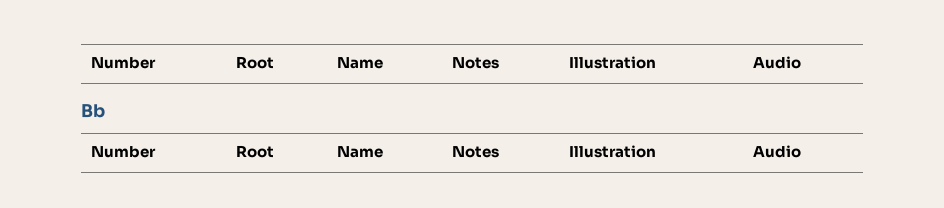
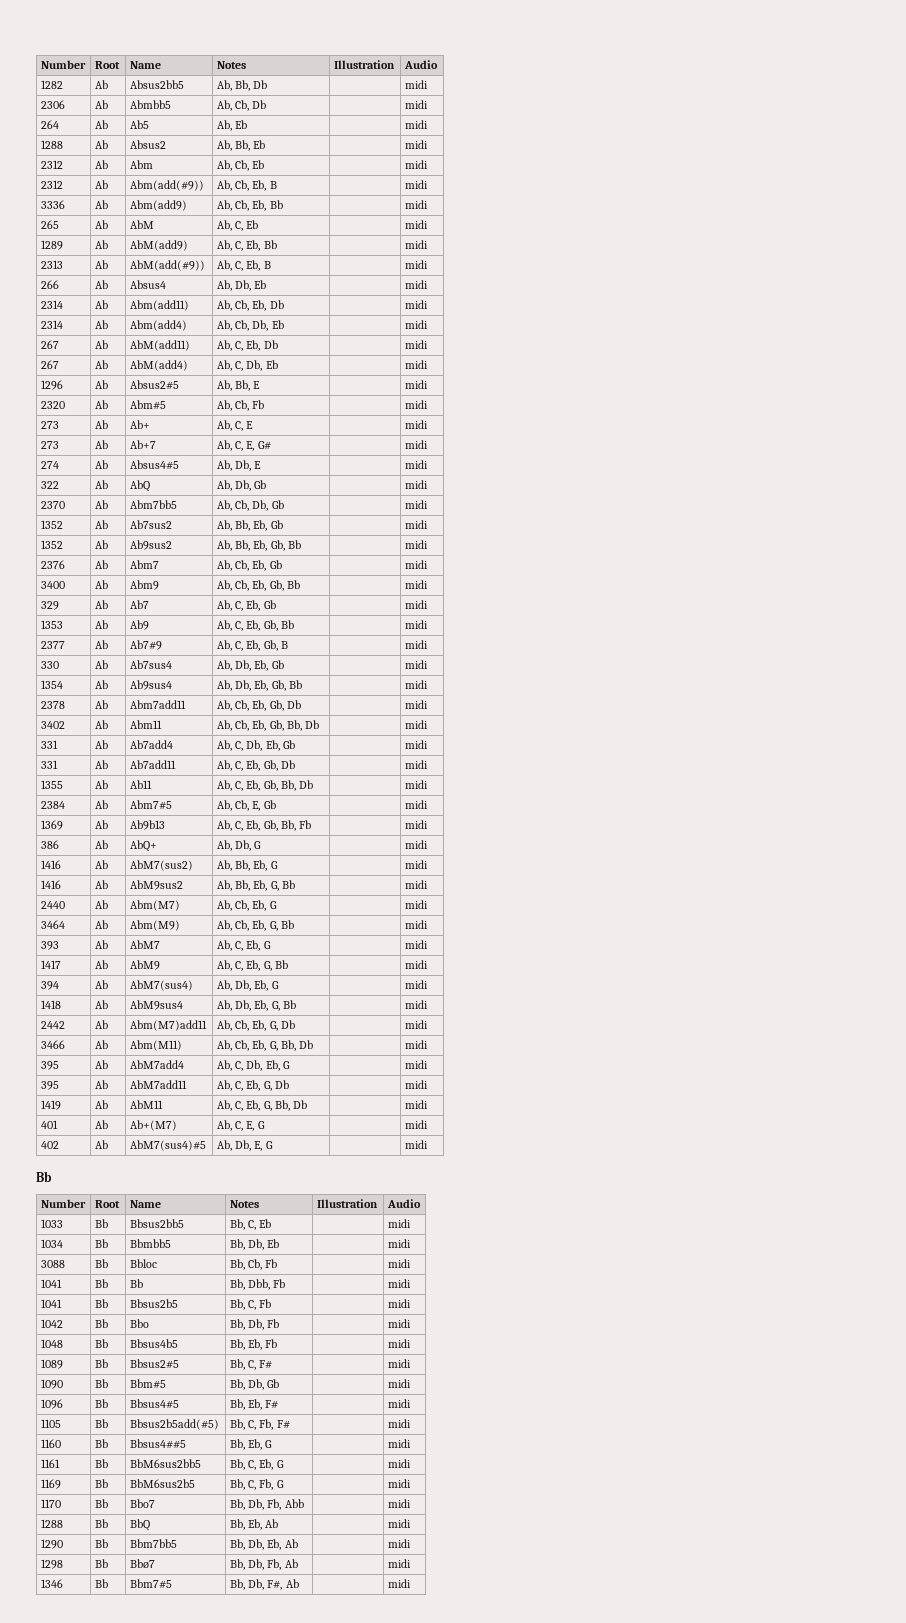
[91,57,157,69] [236,56,275,69] [337,57,384,69] [452,57,500,69] [569,56,657,69] [753,56,802,69] Number | Root | Name | Notes | Illustration | Audio -> [40,60,86,69] [94,61,120,69] [129,61,161,69] [216,61,246,69] [333,60,395,69] [403,60,438,69] [40,80,63,89] [94,80,108,89] [129,80,184,89] [216,80,268,91] [404,80,428,89] [40,100,65,109] [94,100,108,109] [129,100,171,109] [216,100,267,111] [404,100,428,109] [40,120,59,129] [94,120,108,129] [129,120,149,129] [216,120,248,131] [404,120,428,129] [40,140,63,149] [94,140,108,149] [129,140,166,149] [216,140,266,151] [404,140,428,149] [40,160,63,169] [94,160,108,169] [129,160,153,169] [216,160,265,171] [404,160,428,169] [40,180,63,189] [94,180,108,189] [129,180,204,191] [216,180,277,191] [404,180,428,189] [40,200,65,209] [94,200,108,209] [129,200,187,211] [216,200,283,211] [404,200,428,209] [40,220,59,229] [94,220,108,229] [129,220,154,229] [216,220,259,231] [404,220,428,229] [40,240,63,250] [94,240,108,249] [129,240,188,251] [216,240,277,251] [404,240,428,249] [40,260,63,269] [94,260,108,269] [129,260,205,271] [216,260,271,271] [404,260,428,269] [40,280,59,289] [94,280,108,289] [129,280,166,289] [216,280,267,291] [404,280,428,289] [40,300,63,309] [94,300,108,309] [129,300,189,311] [216,300,284,311] [404,300,428,309] [40,320,63,329] [94,320,108,329] [129,320,187,331] [216,320,284,331] [404,320,428,329] [40,340,59,349] [94,340,108,349] [129,340,190,351] [216,340,278,351] [404,340,428,349] [40,360,59,369] [94,360,108,369] [129,360,188,371] [216,360,278,371] [404,360,428,369] [40,380,63,390] [94,380,108,389] [129,380,179,390] [216,380,261,391] [404,380,428,389] [40,401,65,409] [94,400,108,409] [129,400,166,410] [216,400,265,411] [404,400,428,409] [40,421,59,429] [94,420,108,429] [129,420,150,429] [216,420,254,431] [404,420,428,429] [40,441,59,449] [94,440,108,449] [129,440,156,449] [216,440,271,451] [404,440,428,449] [40,461,59,469] [94,460,108,469] [129,460,179,470] [216,460,262,471] [404,460,428,469] [40,481,59,489] [94,480,108,489] [129,480,150,492] [216,480,267,491] [404,480,428,489] [40,501,65,509] [94,500,108,509] [129,500,177,509] [216,500,284,511] [404,500,428,509] [40,520,63,529] [94,520,108,529] [129,520,172,529] [216,520,283,531] [404,520,428,529] [40,540,63,549] [94,540,108,549] [129,540,172,550] [216,540,301,551] [404,540,428,549] [40,560,65,569] [94,560,108,569] [129,560,159,569] [216,560,282,571] [404,560,428,569] [40,581,65,589] [94,580,108,589] [129,580,159,590] [216,580,300,591] [404,580,428,589] [40,601,59,610] [94,600,108,609] [129,600,149,609] [216,600,276,611] [404,600,428,609] [40,620,63,629] [94,620,108,629] [129,620,149,630] [216,620,294,631] [404,620,428,629] [40,641,65,649] [94,640,108,649] [129,640,162,650] [216,640,288,651] [404,640,428,649] [40,661,59,669] [94,660,108,669] [129,660,172,669] [216,660,284,671] [404,660,428,669] [40,680,63,689] [94,680,108,689] [129,680,172,690] [216,680,302,691] [404,680,428,689] [40,701,65,709] [94,700,108,709] [129,700,186,709] [216,700,301,711] [404,700,428,709] [40,721,65,729] [94,720,108,729] [129,720,162,729] [216,720,320,731] [404,720,428,729] [40,740,58,749] [94,740,108,749] [129,740,173,749] [216,740,295,751] [404,740,428,749] [40,760,58,769] [94,760,108,769] [129,760,176,769] [216,760,295,771] [404,760,428,769] [40,780,63,789] [94,780,108,789] [129,780,152,789] [216,780,314,791] [404,780,428,789] [40,801,65,809] [94,800,108,809] [129,800,172,810] [216,800,276,811] [404,800,428,809] [40,820,63,830] [94,820,108,829] [129,820,165,830] [216,820,312,831] [404,820,428,829] [40,840,59,849] [94,840,108,849] [129,840,157,852] [216,840,262,851] [404,840,428,849] [40,860,61,869] [94,860,108,869] [129,860,193,871] [216,860,278,871] [404,860,428,869] [40,880,61,889] [94,880,108,889] [129,880,183,890] [216,880,295,891] [404,880,428,889] [40,901,65,909] [94,900,108,909] [129,900,180,911] [216,900,277,911] [404,900,428,909] [40,920,65,929] [94,920,108,929] [129,920,180,931] [216,920,294,931] [404,920,428,929] [40,941,59,950] [94,940,108,949] [129,940,160,949] [216,940,271,951] [404,940,428,949] [40,960,61,969] [94,960,108,969] [129,960,160,970] [216,960,288,971] [404,960,428,969] [40,981,59,990] [94,980,108,989] [129,980,193,991] [216,980,279,991] [404,980,428,989] [40,1000,61,1009] [94,1000,108,1009] [129,1000,183,1010] [216,1000,296,1011] [404,1000,428,1009] [40,1021,65,1029] [94,1020,108,1029] [129,1020,207,1031] [216,1020,295,1031] [404,1020,428,1029] [40,1040,65,1049] [94,1040,108,1049] [129,1040,182,1051] [216,1040,314,1051] [404,1040,428,1049] [40,1061,59,1070] [94,1060,108,1069] [129,1060,184,1069] [216,1060,290,1071] [404,1060,428,1069] [40,1081,59,1090] [94,1080,108,1089] [129,1080,187,1089] [216,1080,289,1091] [404,1080,428,1089] [40,1100,61,1110] [94,1100,108,1109] [129,1100,163,1109] [216,1100,308,1111] [404,1100,428,1109] [40,1120,58,1129] [94,1120,108,1129] [129,1120,177,1131] [216,1120,265,1131] [404,1120,428,1129] [40,1141,59,1149] [94,1140,108,1149] [129,1140,206,1151] [216,1140,273,1151] [404,1140,428,1149] Number | Root | Name | Notes | Illustration | Audio // 1282 | Ab | Absus2bb5 | Ab, Bb, Db | | midi // 2306 | Ab | Abmbb5 | Ab, Cb, Db | | midi // 264 | Ab | Ab5 | Ab, Eb | | midi // 1288 | Ab | Absus2 | Ab, Bb, Eb | | midi // 2312 | Ab | Abm | Ab, Cb, Eb | | midi // 2312 | Ab | Abm(add(#9)) | Ab, Cb, Eb, B | | midi // 3336 | Ab | Abm(add9) | Ab, Cb, Eb, Bb | | midi // 265 | Ab | AbM | Ab, C, Eb | | midi // 1289 | Ab | AbM(add9) | Ab, C, Eb, Bb | | midi // 2313 | Ab | AbM(add(#9)) | Ab, C, Eb, B | | midi // 266 | Ab | Absus4 | Ab, Db, Eb | | midi // 2314 | Ab | Abm(add11) | Ab, Cb, Eb, Db | | midi // 2314 | Ab | Abm(add4) | Ab, Cb, Db, Eb | | midi // 267 | Ab | AbM(add11) | Ab, C, Eb, Db | | midi // 267 | Ab | AbM(add4) | Ab, C, Db, Eb | | midi // 1296 | Ab | Absus2#5 | Ab, Bb, E | | midi // 2320 | Ab | Abm#5 | Ab, Cb, Fb | | midi // 273 | Ab | Ab+ | Ab, C, E | | midi // 273 | Ab | Ab+7 | Ab, C, E, G# | | midi // 274 | Ab | Absus4#5 | Ab, Db, E | | midi // 322 | Ab | AbQ | Ab, Db, Gb | | midi // 2370 | Ab | Abm7bb5 | Ab, Cb, Db, Gb | | midi // 1352 | Ab | Ab7sus2 | Ab, Bb, Eb, Gb | | midi // 1352 | Ab | Ab9sus2 | Ab, Bb, Eb, Gb, Bb | | midi // 2376 | Ab | Abm7 | Ab, Cb, Eb, Gb | | midi // 3400 | Ab | Abm9 | Ab, Cb, Eb, Gb, Bb | | midi // 329 | Ab | Ab7 | Ab, C, Eb, Gb | | midi // 1353 | Ab | Ab9 | Ab, C, Eb, Gb, Bb | | midi // 2377 | Ab | Ab7#9 | Ab, C, Eb, Gb, B | | midi // 330 | Ab | Ab7sus4 | Ab, Db, Eb, Gb | | midi // 1354 | Ab | Ab9sus4 | Ab, Db, Eb, Gb, Bb | | midi // 2378 | Ab | Abm7add11 | Ab, Cb, Eb, Gb, Db | | midi // 3402 | Ab | Abm11 | Ab, Cb, Eb, Gb, Bb, Db | | midi // 331 | Ab | Ab7add4 | Ab, C, Db, Eb, Gb | | midi // 331 | Ab | Ab7add11 | Ab, C, Eb, Gb, Db | | midi // 1355 | Ab | Ab11 | Ab, C, Eb, Gb, Bb, Db | | midi // 2384 | Ab | Abm7#5 | Ab, Cb, E, Gb | | midi // 1369 | Ab | Ab9b13 | Ab, C, Eb, Gb, Bb, Fb | | midi // 386 | Ab | AbQ+ | Ab, Db, G | | midi // 1416 | Ab | AbM7(sus2) | Ab, Bb, Eb, G | | midi // 1416 | Ab | AbM9sus2 | Ab, Bb, Eb, G, Bb | | midi // 2440 | Ab | Abm(M7) | Ab, Cb, Eb, G | | midi // 3464 | Ab | Abm(M9) | Ab, Cb, Eb, G, Bb | | midi // 393 | Ab | AbM7 | Ab, C, Eb, G | | midi // 1417 | Ab | AbM9 | Ab, C, Eb, G, Bb | | midi // 394 | Ab | AbM7(sus4) | Ab, Db, Eb, G | | midi // 1418 | Ab | AbM9sus4 | Ab, Db, Eb, G, Bb | | midi // 2442 | Ab | Abm(M7)add11 | Ab, Cb, Eb, G, Db | | midi // 3466 | Ab | Abm(M11) | Ab, Cb, Eb, G, Bb, Db | | midi // 395 | Ab | AbM7add4 | Ab, C, Db, Eb, G | | midi // 395 | Ab | AbM7add11 | Ab, C, Eb, G, Db | | midi // 1419 | Ab | AbM11 | Ab, C, Eb, G, Bb, Db | | midi // 401 | Ab | Ab+(M7) | Ab, C, E, G | | midi // 402 | Ab | AbM7(sus4)#5 | Ab, Db, E, G | | midi
(802, 151) none -> [40,1219,63,1228] [94,1219,108,1228] [129,1219,184,1228] [229,1219,272,1230] [387,1219,411,1228] [40,1239,63,1248] [94,1239,108,1248] [129,1239,171,1248] [229,1239,280,1250] [387,1239,411,1248] [40,1260,65,1268] [94,1259,108,1268] [129,1259,157,1268] [229,1259,278,1270] [387,1259,411,1268] [40,1279,62,1288] [94,1279,108,1288] [129,1279,143,1288] [229,1279,286,1290] [387,1279,411,1288] [40,1299,62,1308] [94,1299,108,1308] [129,1299,178,1308] [229,1299,272,1310] [387,1299,411,1308] [40,1319,63,1328] [94,1319,108,1328] [129,1319,149,1328] [229,1319,280,1330] [387,1319,411,1328] [40,1339,63,1348] [94,1339,108,1348] [129,1339,178,1348] [229,1339,278,1350] [387,1339,411,1348] [40,1359,63,1369] [94,1359,108,1368] [129,1359,179,1369] [229,1359,273,1370] [387,1359,411,1368] [40,1379,63,1389] [94,1379,108,1388] [129,1379,166,1389] [229,1379,280,1390] [387,1379,411,1388] [40,1399,63,1409] [94,1399,108,1408] [129,1399,179,1409] [229,1399,279,1410] [387,1399,411,1408] [40,1419,61,1428] [94,1419,108,1428] [129,1419,219,1430] [229,1419,290,1430] [387,1419,411,1428] [40,1439,61,1448] [94,1439,108,1448] [129,1439,186,1449] [229,1439,273,1450] [387,1439,411,1448] [40,1459,60,1468] [94,1459,108,1468] [129,1459,201,1468] [229,1459,284,1470] [387,1459,411,1468] [40,1479,61,1489] [94,1479,108,1488] [129,1479,195,1488] [229,1479,284,1490] [387,1479,411,1488] [40,1499,61,1508] [94,1499,108,1508] [129,1499,155,1508] [229,1499,304,1510] [387,1499,411,1508] [40,1519,63,1528] [94,1519,108,1528] [129,1519,150,1531] [229,1519,279,1530] [387,1519,411,1528] [40,1539,63,1549] [94,1539,108,1548] [129,1539,177,1548] [229,1539,298,1550] [387,1539,411,1548] [40,1559,63,1569] [94,1559,108,1568] [129,1559,155,1569] [229,1559,298,1570] [387,1559,411,1568] [40,1579,63,1588] [94,1579,108,1588] [129,1579,172,1589] [229,1579,299,1590] [387,1579,411,1588] // 1033 | Bb | Bbsus2bb5 | Bb, C, Eb | | midi // 1034 | Bb | Bbmbb5 | Bb, Db, Eb | | midi // 3088 | Bb | Bbloc | Bb, Cb, Fb | | midi // 1041 | Bb | Bb | Bb, Dbb, Fb | | midi // 1041 | Bb | Bbsus2b5 | Bb, C, Fb | | midi // 1042 | Bb | Bbo | Bb, Db, Fb | | midi // 1048 | Bb | Bbsus4b5 | Bb, Eb, Fb | | midi // 1089 | Bb | Bbsus2#5 | Bb, C, F# | | midi // 1090 | Bb | Bbm#5 | Bb, Db, Gb | | midi // 1096 | Bb | Bbsus4#5 | Bb, Eb, F# | | midi // 1105 | Bb | Bbsus2b5add(#5) | Bb, C, Fb, F# | | midi // 1160 | Bb | Bbsus4##5 | Bb, Eb, G | | midi // 1161 | Bb | BbM6sus2bb5 | Bb, C, Eb, G | | midi // 1169 | Bb | BbM6sus2b5 | Bb, C, Fb, G | | midi // 1170 | Bb | Bbo7 | Bb, Db, Fb, Abb | | midi // 1288 | Bb | BbQ | Bb, Eb, Ab | | midi // 1290 | Bb | Bbm7bb5 | Bb, Db, Eb, Ab | | midi // 1298 | Bb | Bbø7 | Bb, Db, Fb, Ab | | midi // 1346 | Bb | Bbm7#5 | Bb, Db, F#, Ab | | midi

